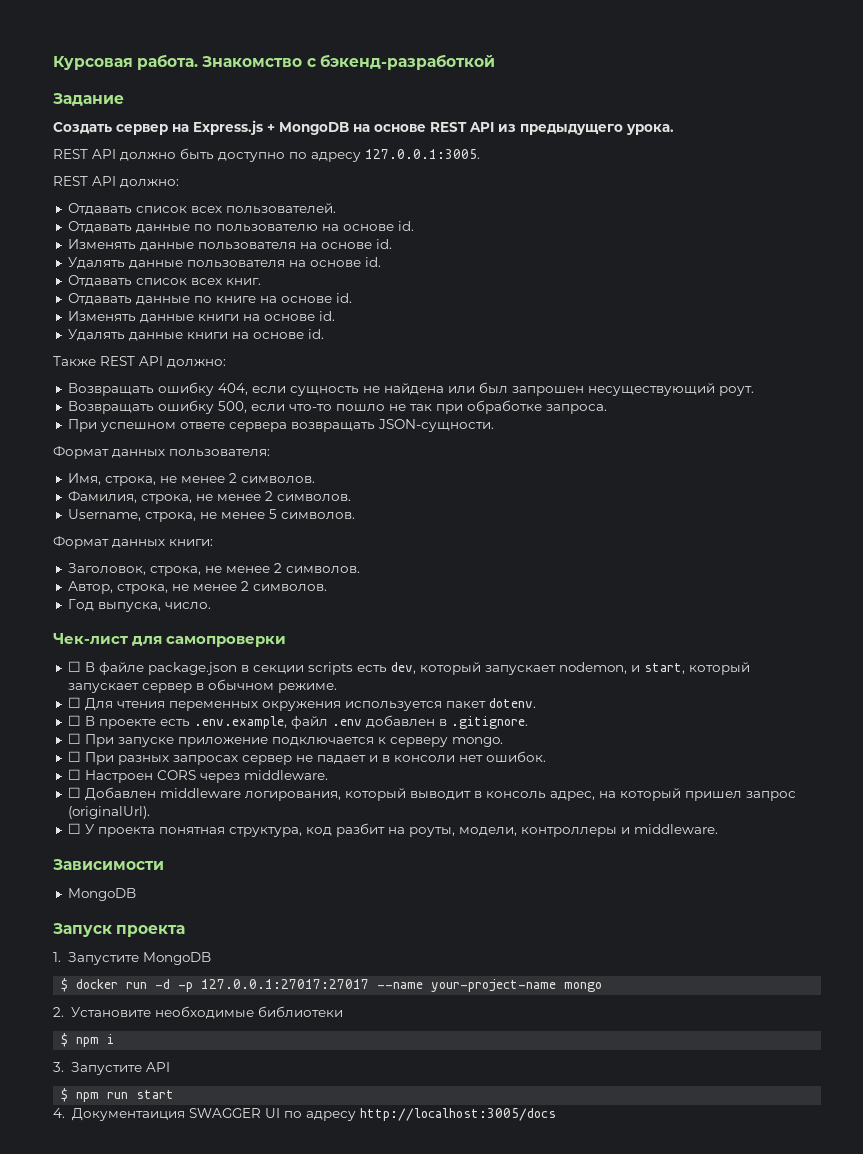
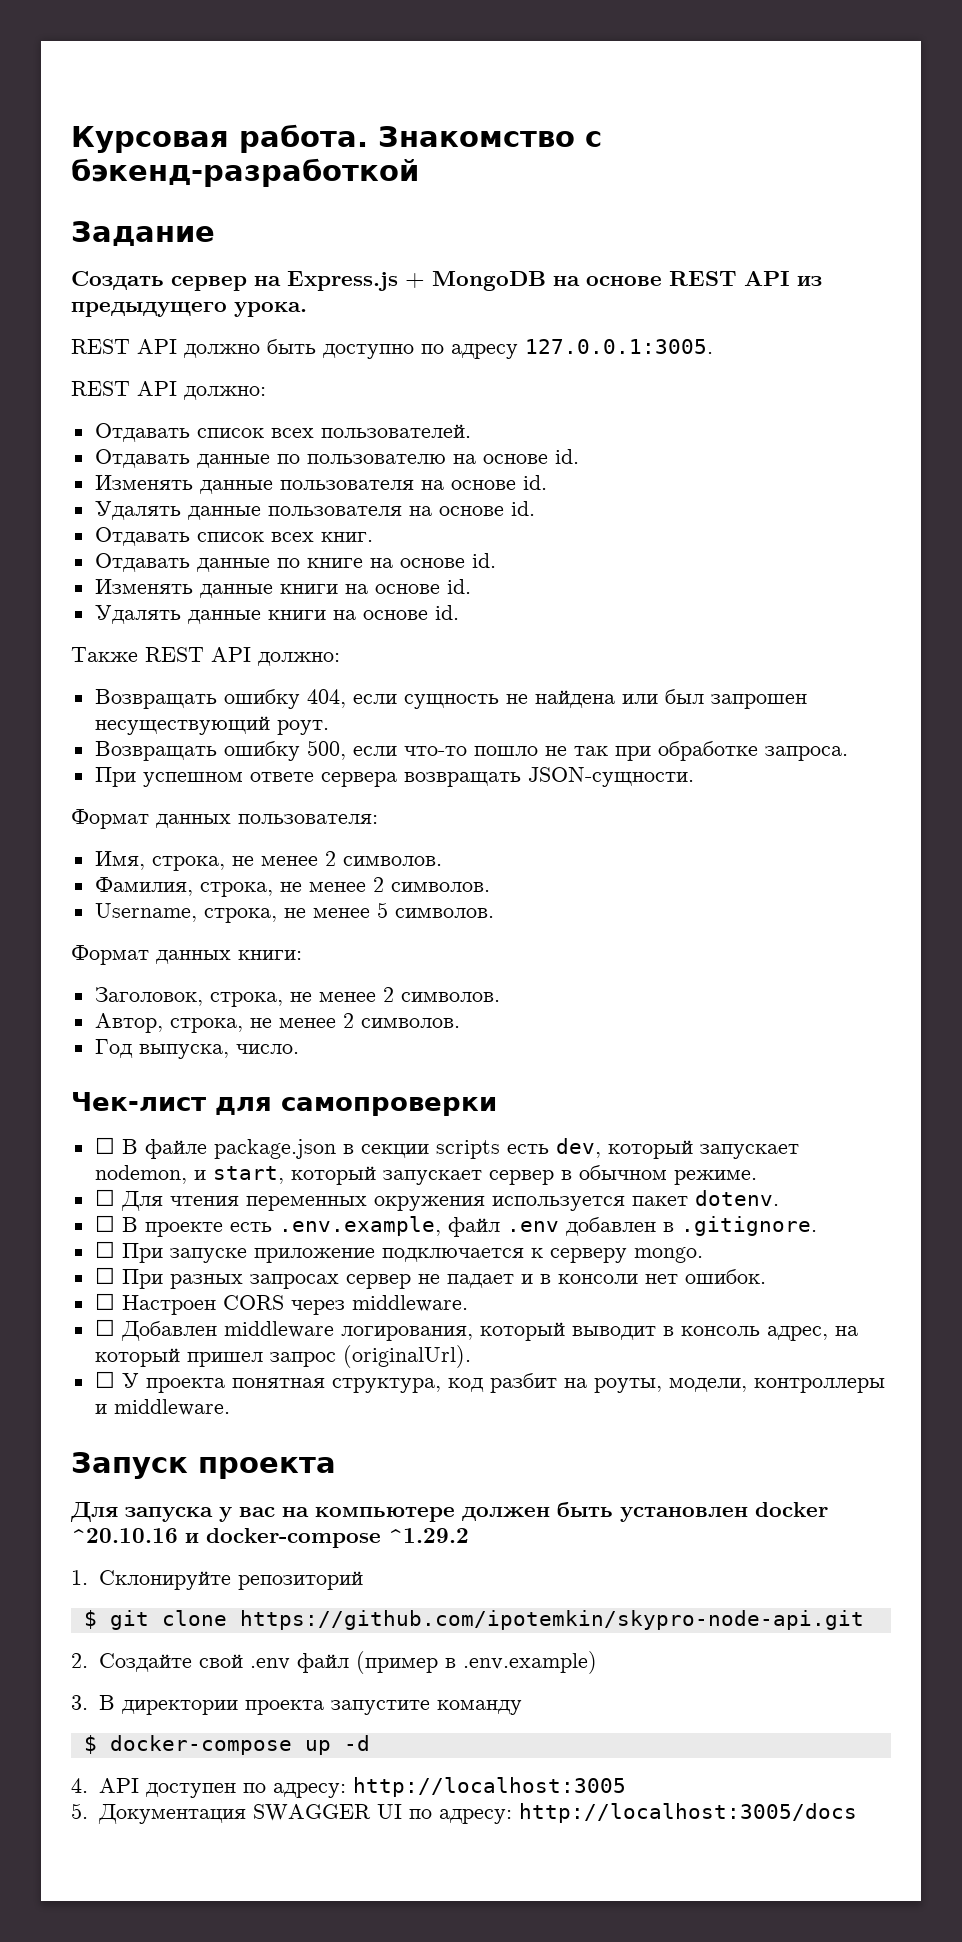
[53,859,164,870] [67,888,136,901] // Зависимости // MongoDB -> (230, 1407) none
(186, 931) none -> [70,1502,828,1522] [71,1528,469,1548] // Для запуска у вас на компьютере должен быть установлен docker ^20.10.16 и docker-compose ^1.29.2
[68,952,212,965] [61,978,603,992] [53,1006,343,1019] [61,1033,115,1047] [53,1062,170,1075] [61,1088,175,1102] [53,1108,185,1121] Запустите MongoDB // $ docker run -d -p 127.0.0.1:27017:27017 --name your-project-name mongo // 2. Установите необходимые библиотеки // $ npm i // 3. Запустите API // $ npm run start // 4. Документаиция -> [98,1570,363,1590] [83,1610,864,1630] [71,1651,597,1674] [71,1695,522,1715] [83,1735,370,1755] [71,1777,626,1798] [71,1803,246,1824] Склонируйте репозиторий // $ git clone https://github.com/ipotemkin/skypro-node-api.git // 2. Создайте свой .env файл (пример в .env.example) // 3. В директории проекта запустите команду // $ docker-compose up -d // 4. API доступен по адресу: http://localhost:3005 // 5. Документация
[305,1111,356,1121] адресу -> [438,1809,512,1824] адресу:

